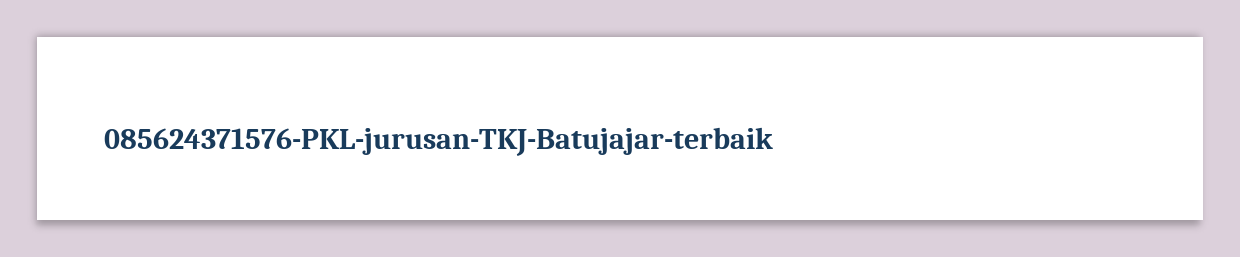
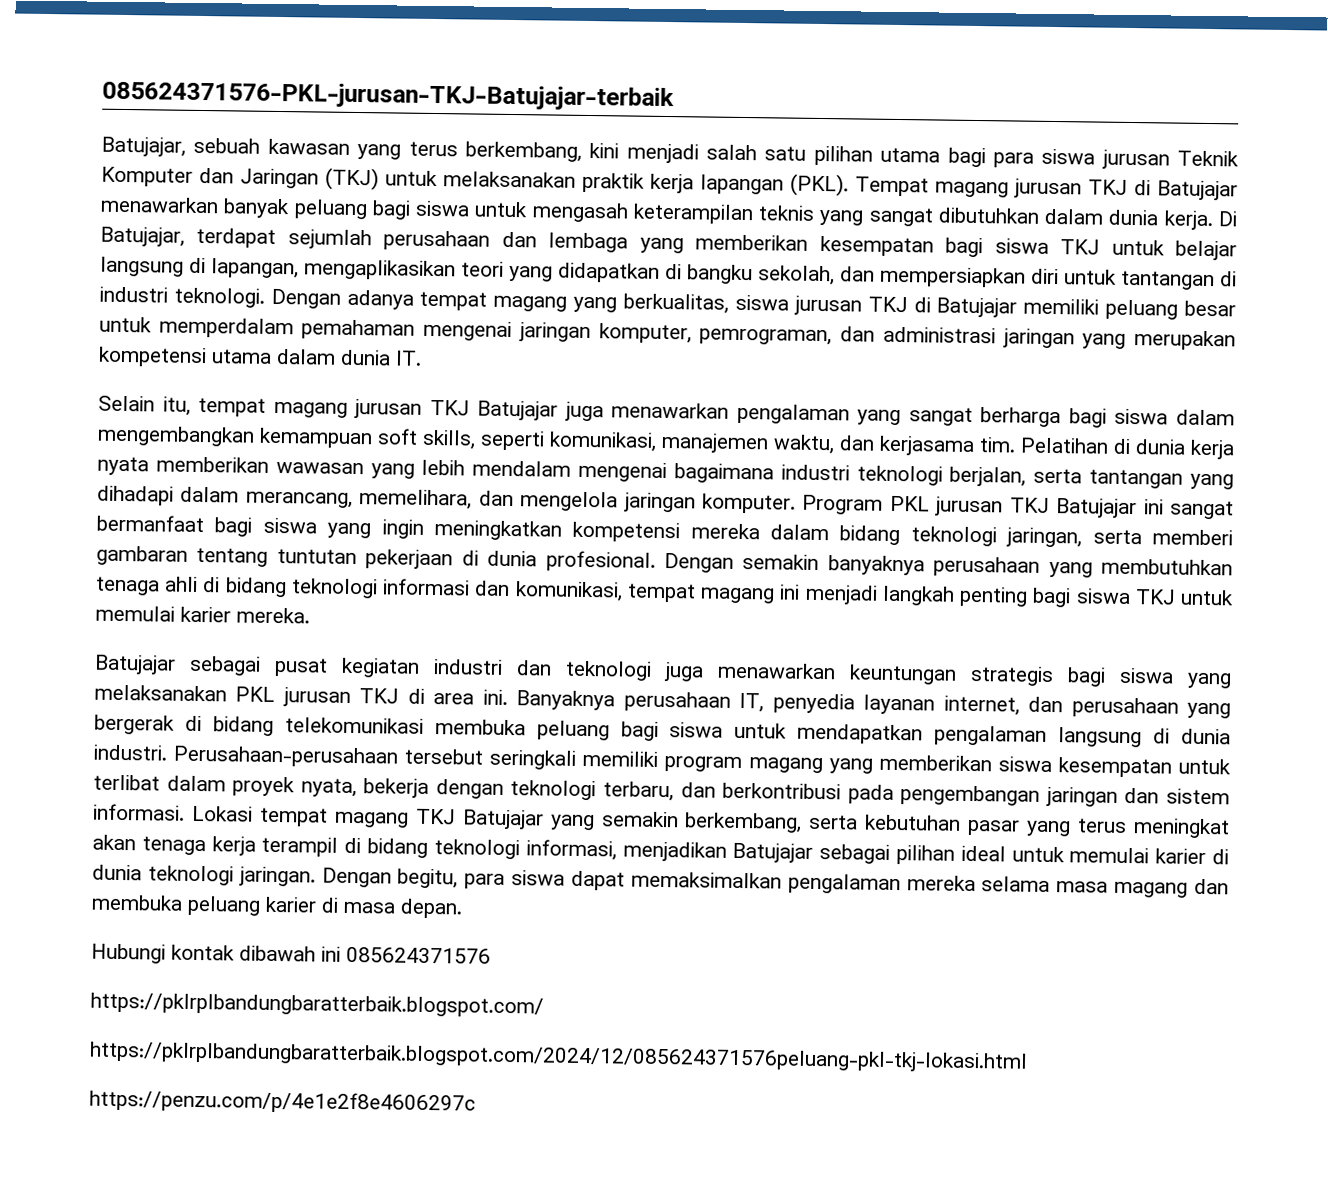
(773, 141) none -> [101,136,1239,170] [101,166,1238,201] [100,196,1238,231] [100,226,1237,261] [100,256,1237,291] [99,286,1236,320] [99,316,1237,351] [98,346,422,368] [98,395,1235,428] [97,425,1235,460] [97,456,1234,490] [97,485,1234,520] [96,514,1233,548] [96,545,1233,578] [95,576,1235,608] [95,605,310,624] [94,654,1232,689] [94,684,1231,719] [94,714,1231,748] [93,744,1231,778] [93,774,1230,807] [93,803,1230,839] [92,834,1229,865] [92,864,1230,898] [91,894,463,919] [91,943,491,964] [90,992,544,1018] [89,1041,1028,1073] [89,1089,476,1115] // Batujajar, sebuah kawasan yang terus berkembang, kini menjadi salah satu pilihan utama bagi para siswa jurusan Teknik Komputer dan Jaringan (TKJ) untuk melaksanakan praktik kerja lapangan (PKL). Tempat magang jurusan TKJ di Batujajar menawarkan banyak peluang bagi siswa untuk mengasah keterampilan teknis yang sangat dibutuhkan dalam dunia kerja. Di Batujajar, terdapat sejumlah perusahaan dan lembaga yang memberikan kesempatan bagi siswa TKJ untuk belajar langsung di lapangan, mengaplikasikan teori yang didapatkan di bangku sekolah, dan mempersiapkan diri untuk tantangan di industri teknologi. Dengan adanya tempat magang yang berkualitas, siswa jurusan TKJ di Batujajar memiliki peluang besar untuk memperdalam pemahaman mengenai jaringan komputer, pemrograman, dan administrasi jaringan yang merupakan kompetensi utama dalam dunia IT. // Selain itu, tempat magang jurusan TKJ Batujajar juga menawarkan pengalaman yang sangat berharga bagi siswa dalam mengembangkan kemampuan soft skills, seperti komunikasi, manajemen waktu, dan kerjasama tim. Pelatihan di dunia kerja nyata memberikan wawasan yang lebih mendalam mengenai bagaimana industri teknologi berjalan, serta tantangan yang dihadapi dalam merancang, memelihara, dan mengelola jaringan komputer. Program PKL jurusan TKJ Batujajar ini sangat bermanfaat bagi siswa yang ingin meningkatkan kompetensi mereka dalam bidang teknologi jaringan, serta memberi gambaran tentang tuntutan pekerjaan di dunia profesional. Dengan semakin banyaknya perusahaan yang membutuhkan tenaga ahli di bidang teknologi informasi dan komunikasi, tempat magang ini menjadi langkah penting bagi siswa TKJ untuk memulai karier mereka. // Batujajar sebagai pusat kegiatan industri dan teknologi juga menawarkan keuntungan strategis bagi siswa yang melaksanakan PKL jurusan TKJ di area ini. Banyaknya perusahaan IT, penyedia layanan internet, dan perusahaan yang bergerak di bidang telekomunikasi membuka peluang bagi siswa untuk mendapatkan pengalaman langsung di dunia industri. Perusahaan-perusahaan tersebut seringkali memiliki program magang yang memberikan siswa kesempatan untuk terlibat dalam proyek nyata, bekerja dengan teknologi terbaru, dan berkontribusi pada pengembangan jaringan dan sistem informasi. Lokasi tempat magang TKJ Batujajar yang semakin berkembang, serta kebutuhan pasar yang terus meningkat akan tenaga kerja terampil di bidang teknologi informasi, menjadikan Batujajar sebagai pilihan ideal untuk memulai karier di dunia teknologi jaringan. Dengan begitu, para siswa dapat memaksimalkan pengalaman mereka selama masa magang dan membuka peluang karier di masa depan. // Hubungi kontak dibawah ini 085624371576 // https://pklrplbandungbaratterbaik.blogspot.com/ // https://pklrplbandungbaratterbaik.blogspot.com/2024/12/085624371576peluang-pkl-tkj-lokasi.html // https://penzu.com/p/4e1e2f8e4606297c

